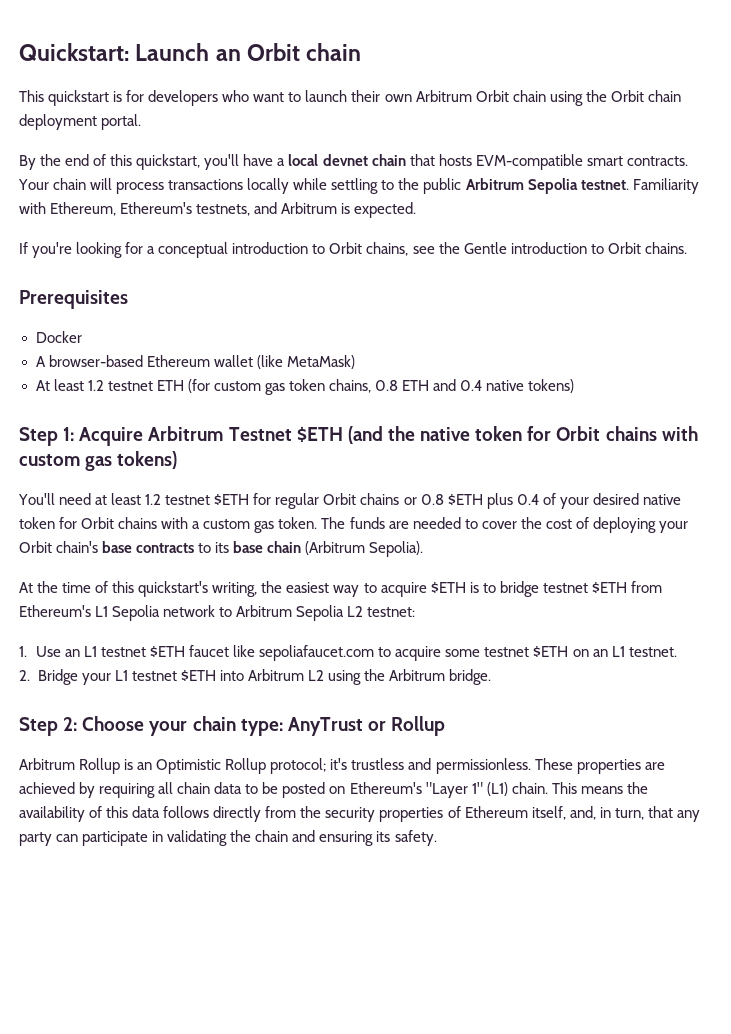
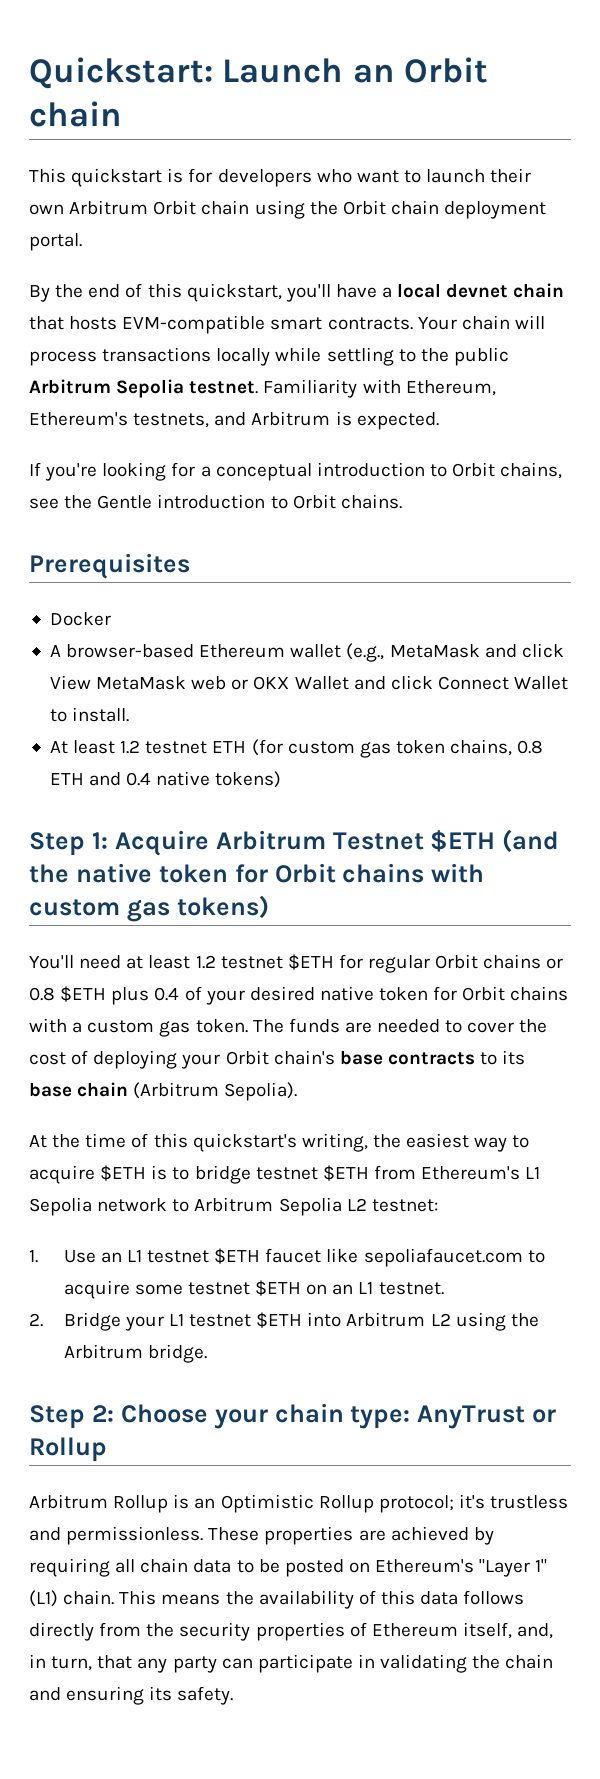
[256,355,355,369] (like MetaMask) -> [346,643,564,662] [49,675,569,690] [49,707,130,722] (e.g., MetaMask and click View MetaMask web or OKX Wallet and click Connect Wallet to install.

